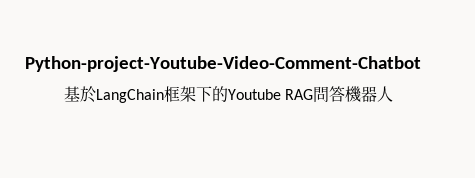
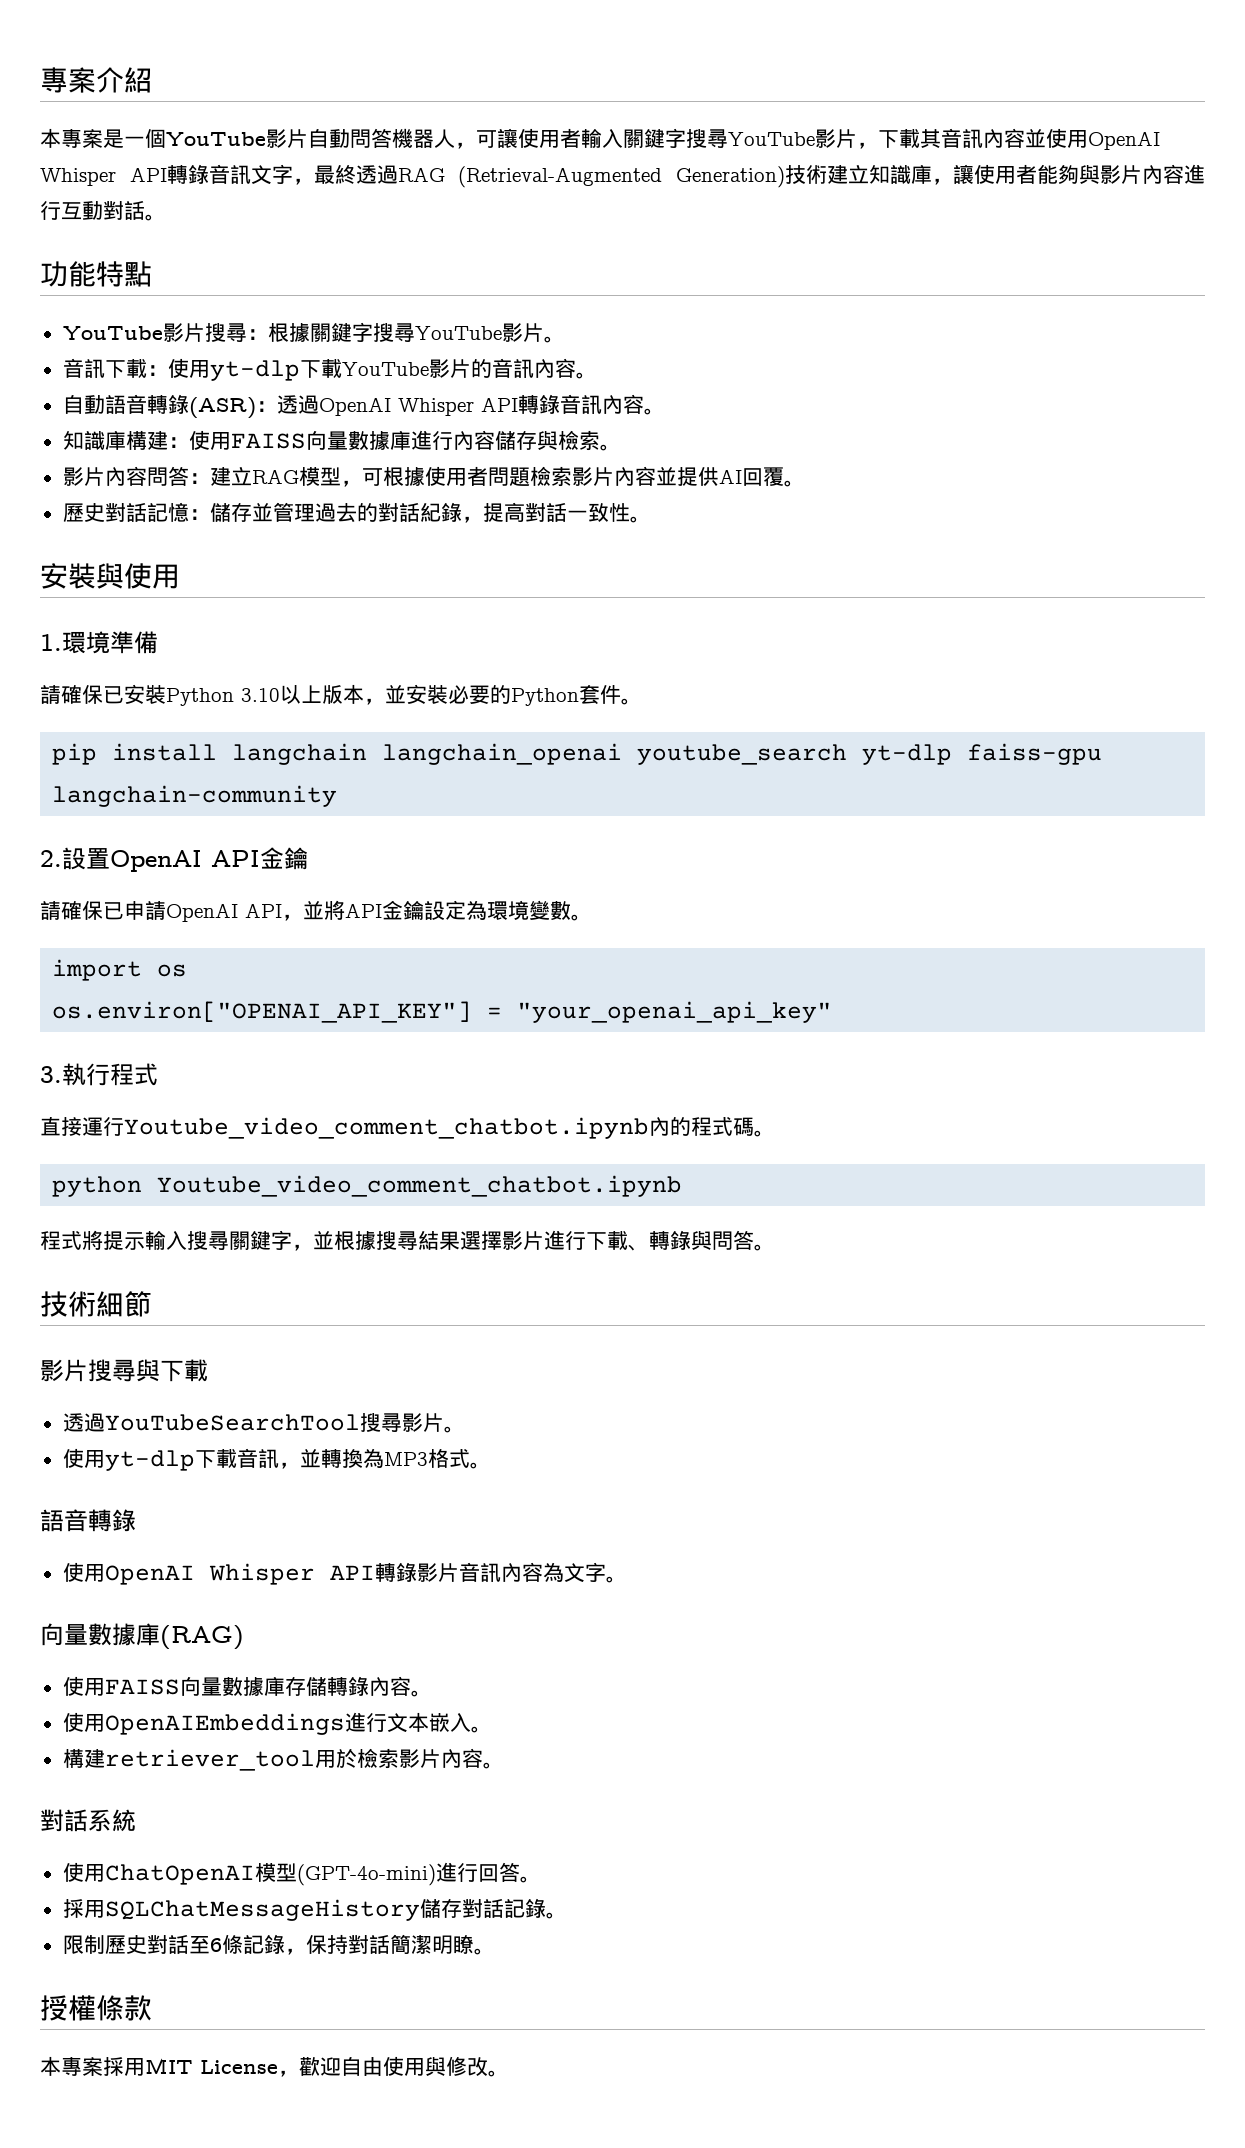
[25,56,421,72] [63,86,394,103] Python-project-Youtube-Video-Comment-Chatbot // 基於LangChain框架下的Youtube RAG問答機器人 -> [40,67,152,93] [40,128,1160,150] [40,164,1205,188] [40,201,166,221] [40,261,152,287] [62,322,565,343] [62,358,597,381] [62,394,665,419] [62,430,621,451] [62,466,805,487] [62,502,651,523] [40,563,180,589] [40,631,158,654] [40,684,642,706] [52,743,1103,765] [52,785,338,807] [40,847,308,872] [40,900,592,922] [52,959,188,981] [52,1001,833,1023] [40,1063,158,1086] [40,1117,775,1139] [52,1175,683,1197] [40,1230,775,1251] [40,1291,152,1317] [40,1359,208,1382] [62,1413,465,1433] [62,1448,491,1471] [40,1509,136,1532] [62,1562,627,1585] [40,1623,244,1650] [62,1676,432,1697] [62,1712,492,1735] [62,1748,504,1771] [40,1809,136,1832] [62,1862,541,1886] [62,1898,567,1921] [62,1934,495,1955] [40,1995,152,2021] [40,2056,509,2077] 專案介紹 // 本專案是一個YouTube影片自動問答機器人，可讓使用者輸入關鍵字搜尋YouTube影片，下載其音訊內容並使用OpenAI Whisper API轉錄音訊文字，最終透過RAG (Retrieval-Augmented Generation)技術建立知識庫，讓使用者能夠與影片內容進行互動對話。 // 功能特點 // YouTube影片搜尋：根據關鍵字搜尋YouTube影片。 // 音訊下載：使用yt-dlp下載YouTube影片的音訊內容。 // 自動語音轉錄(ASR)：透過OpenAI Whisper API轉錄音訊內容。 // 知識庫構建：使用FAISS向量數據庫進行內容儲存與檢索。 // 影片內容問答：建立RAG模型，可根據使用者問題檢索影片內容並提供AI回覆。 // 歷史對話記憶：儲存並管理過去的對話紀錄，提高對話一致性。 // 安裝與使用 // 1.環境準備 // 請確保已安裝Python 3.10以上版本，並安裝必要的Python套件。 // pip install langchain langchain_openai youtube_search yt-dlp faiss-gpu langchain-community // 2.設置OpenAI API金鑰 // 請確保已申請OpenAI API，並將API金鑰設定為環境變數。 // import os // os.environ["OPENAI_API_KEY"] = "your_openai_api_key" // 3.執行程式 // 直接運行Youtube_video_comment_chatbot.ipynb內的程式碼。 // python Youtube_video_comment_chatbot.ipynb // 程式將提示輸入搜尋關鍵字，並根據搜尋結果選擇影片進行下載、轉錄與問答。 // 技術細節 // 影片搜尋與下載 // 透過YouTubeSearchTool搜尋影片。 // 使用yt-dlp下載音訊，並轉換為MP3格式。 // 語音轉錄 // 使用OpenAI Whisper API轉錄影片音訊內容為文字。 // 向量數據庫(RAG) // 使用FAISS向量數據庫存儲轉錄內容。 // 使用OpenAIEmbeddings進行文本嵌入。 // 構建retriever_tool用於檢索影片內容。 // 對話系統 // 使用ChatOpenAI模型(GPT-4o-mini)進行回答。 // 採用SQLChatMessageHistory儲存對話記錄。 // 限制歷史對話至6條記錄，保持對話簡潔明瞭。 // 授權條款 // 本專案採用MIT License，歡迎自由使用與修改。

